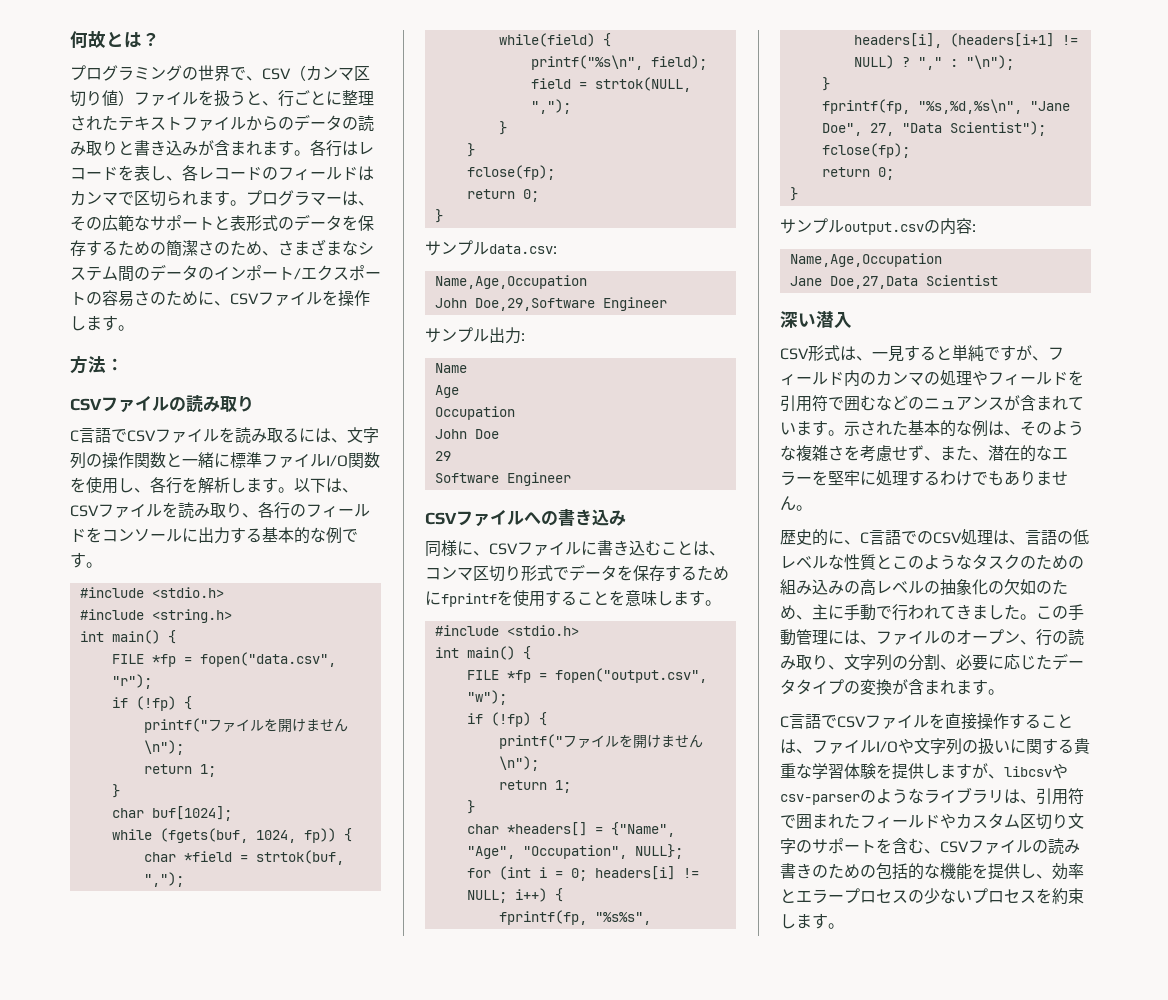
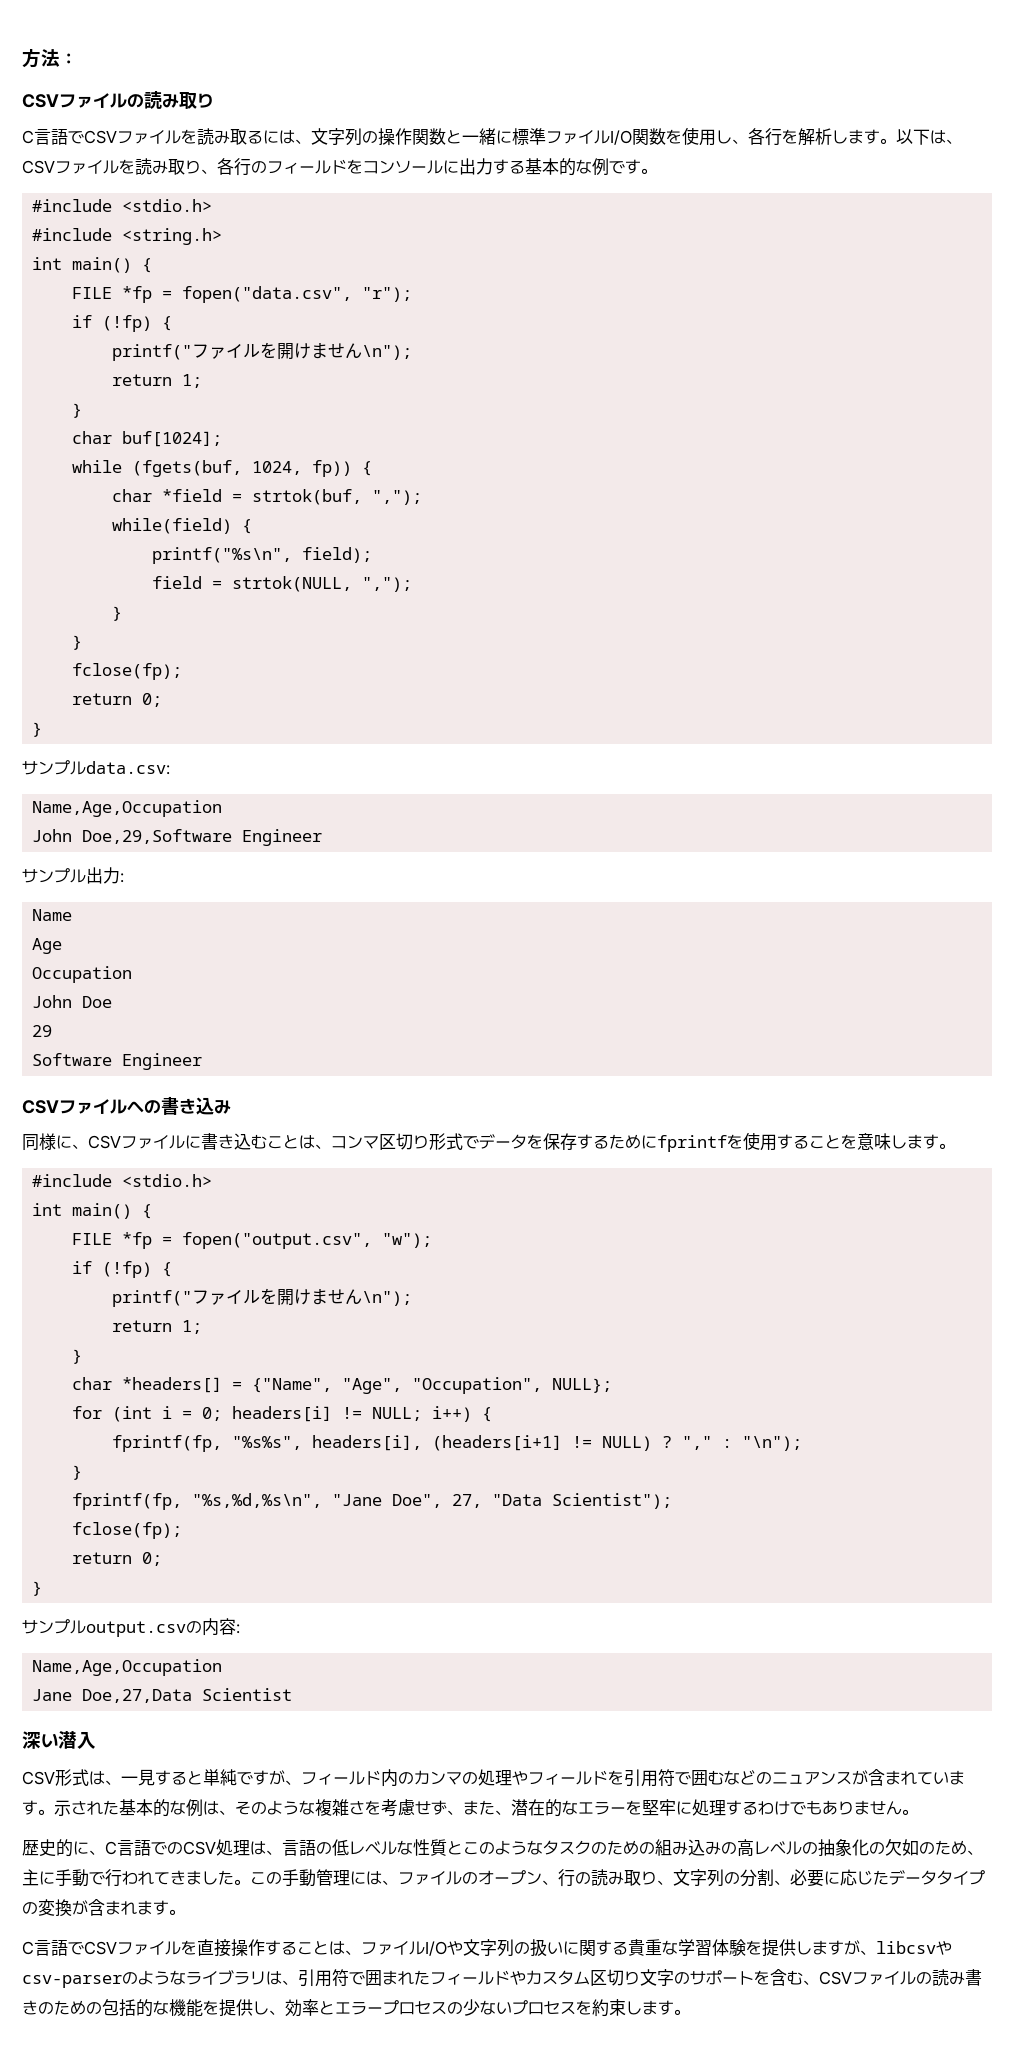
[70,31,160,49] [70,65,370,81] [70,90,374,107] [70,114,374,131] [70,140,374,157] [70,165,374,181] [70,190,374,207] [70,214,374,231] [70,239,374,257] [70,264,381,282] [70,290,370,307] [70,315,134,331] 何故とは？ // プログラミングの世界で、CSV（カンマ区切り値）ファイルを扱うと、行ごとに整理されたテキストファイルからのデータの読み取りと書き込みが含まれます。各行はレコードを表し、各レコードのフィールドはカンマで区切られます。プログラマーは、その広範なサポートと表形式のデータを保存するための簡潔さのため、さまざまなシステム間のデータのインポート/エクスポートの容易さのために、CSVファイルを操作します。 // -> (22, 58) none

